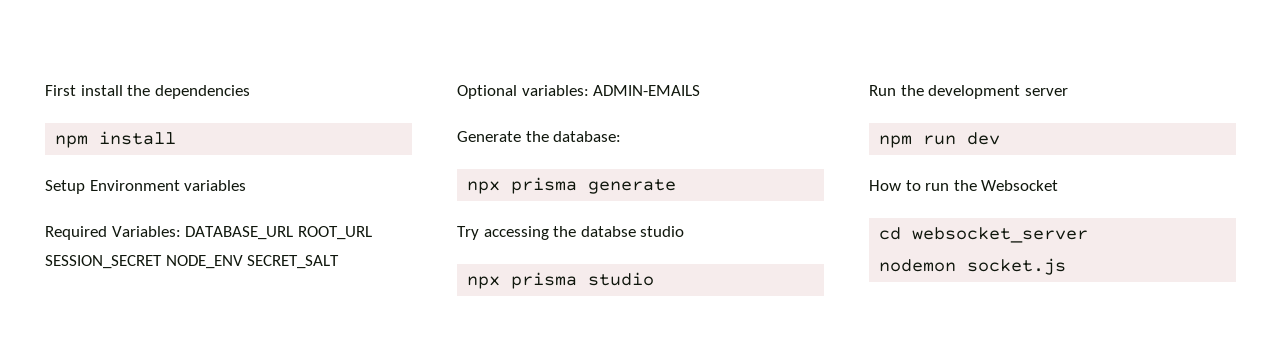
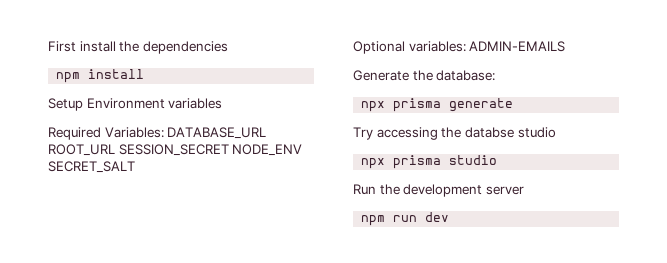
[869,180,1059,191] [879,227,1089,243] [879,258,1067,275] // How to run the Websocket // cd websocket_server // nodemon socket.js -> (450, 217) none

